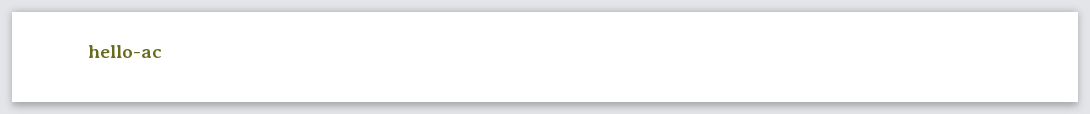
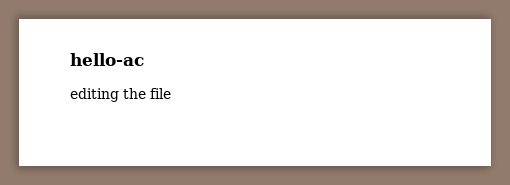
(162, 51) none -> [70,88,171,102] // editing the file

